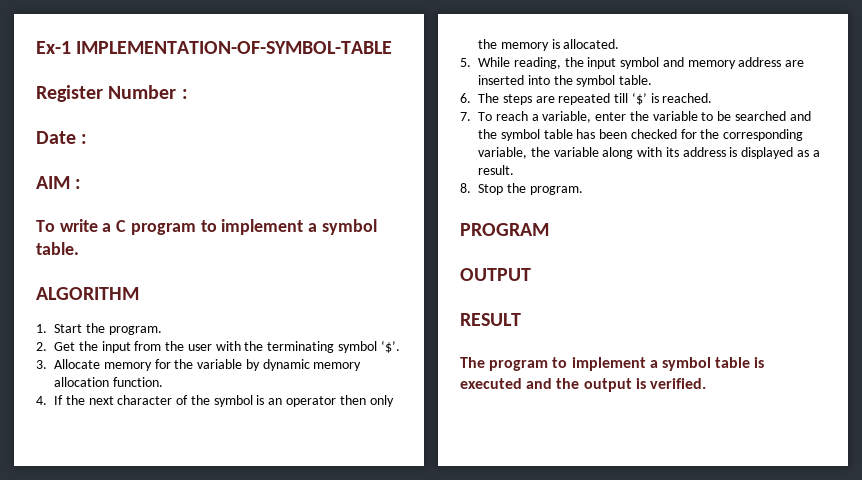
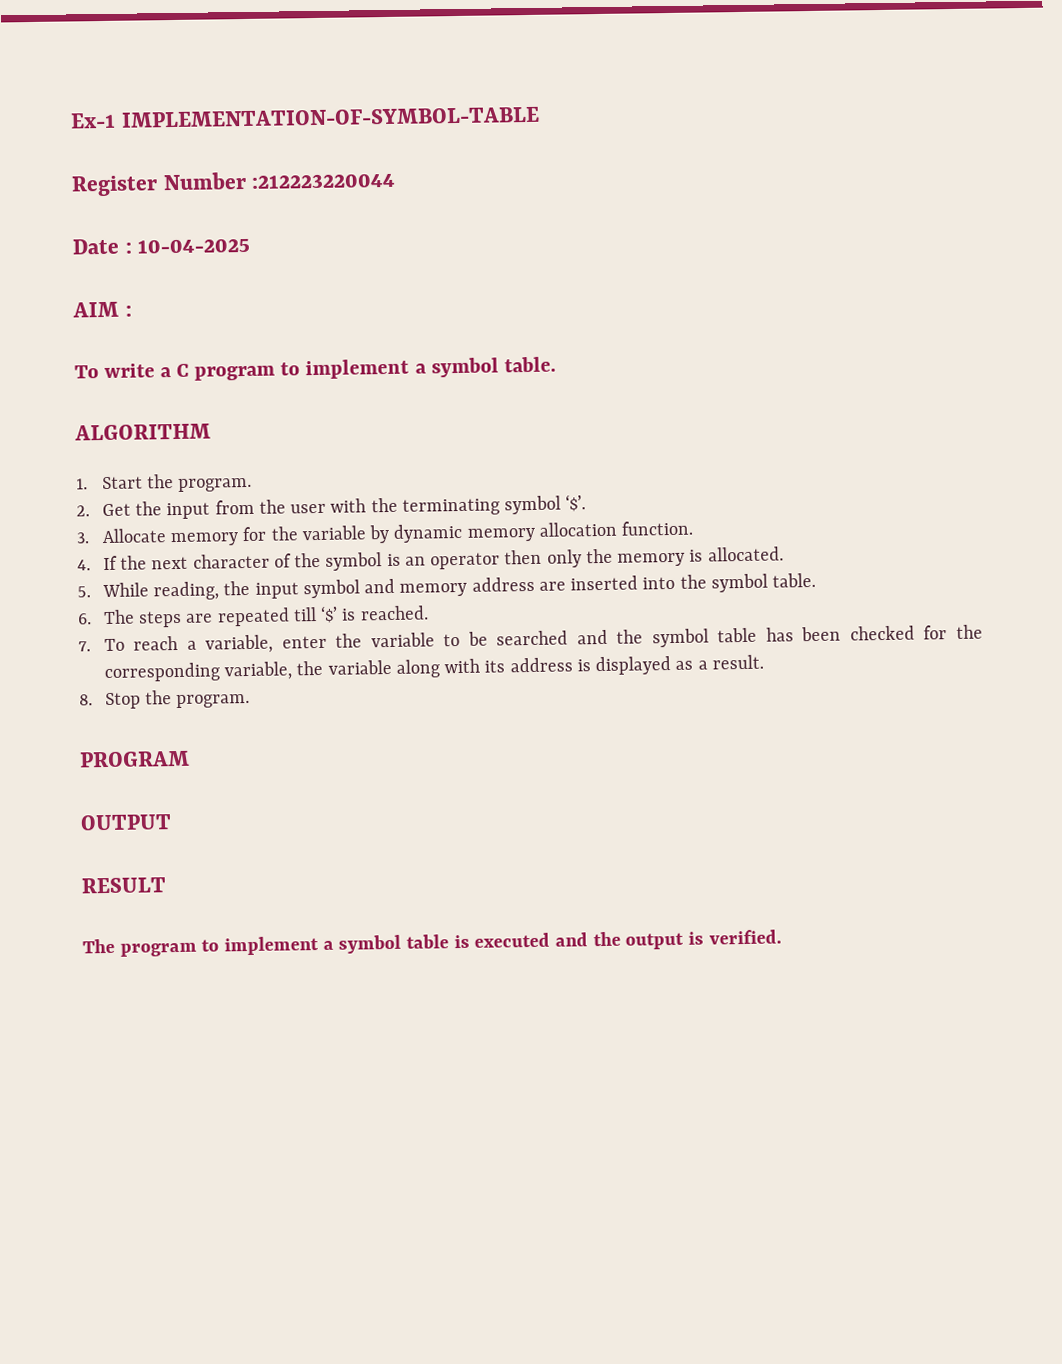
[181,89,188,99] : -> [251,172,396,189] :212223220044
(88, 139) none -> [137,237,251,254] 10-04-2025

